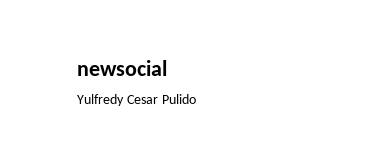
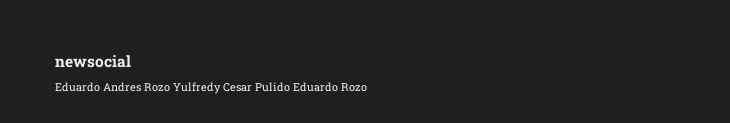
(167, 68) none -> [55,82,170,92] Eduardo Andres Rozo
(196, 99) none -> [293,82,367,92] Eduardo Rozo

